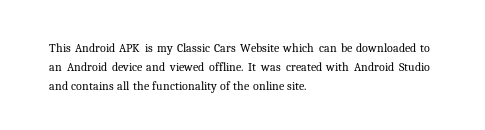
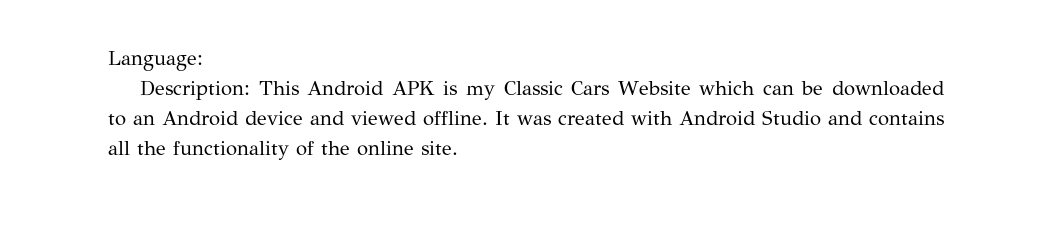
(49, 47) none -> [108,51,203,71] [140,80,251,100] Language: // Description:

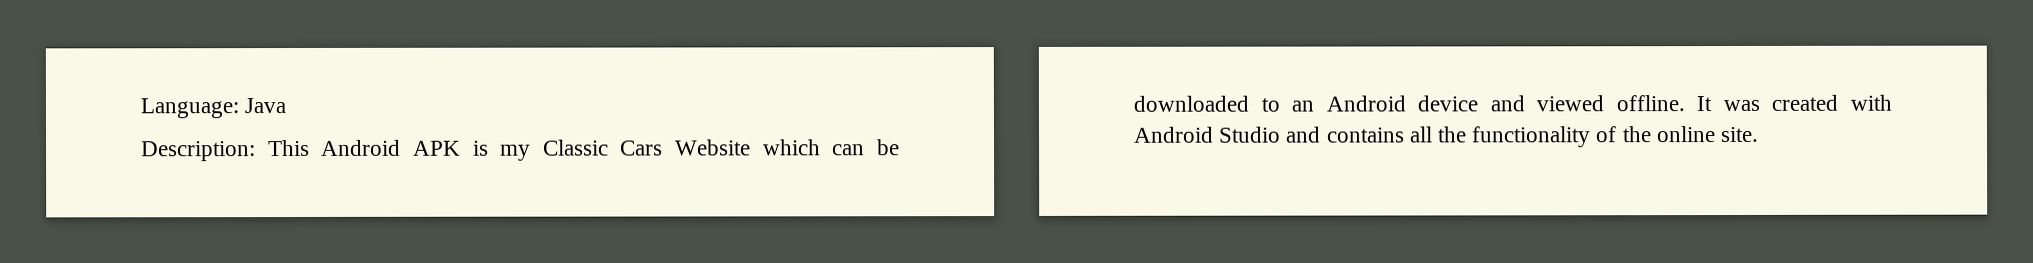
(203, 61) none -> [244,98,287,114] Java

